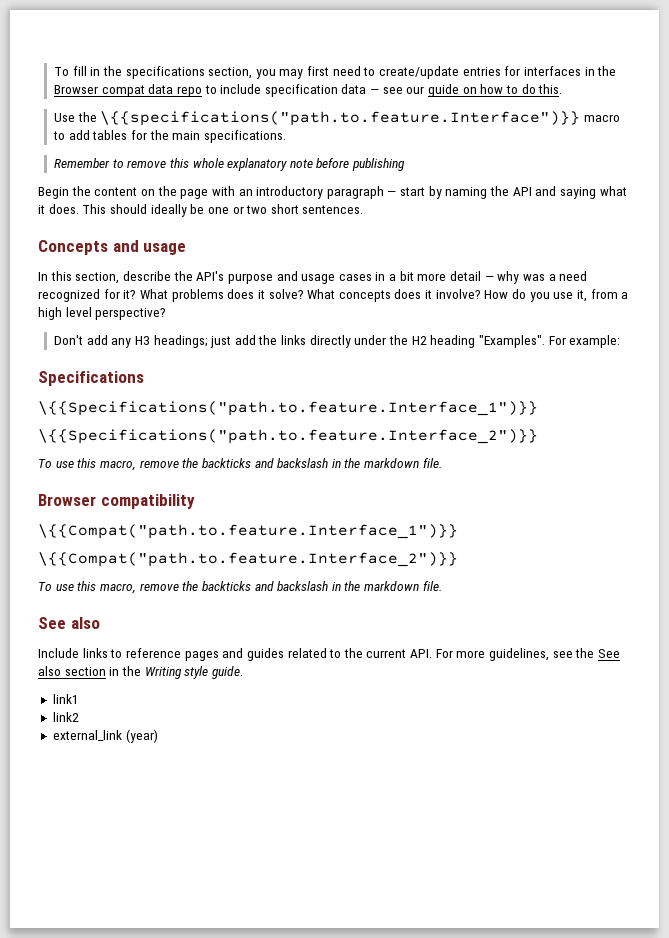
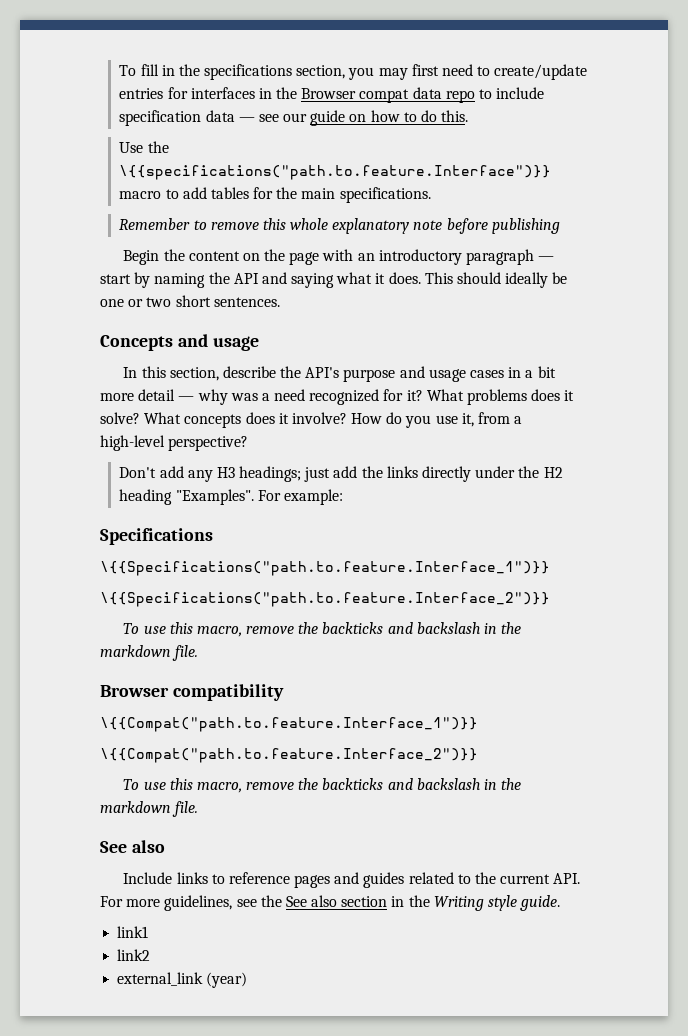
[38,307,92,320] high level -> [100,435,165,451] high-level

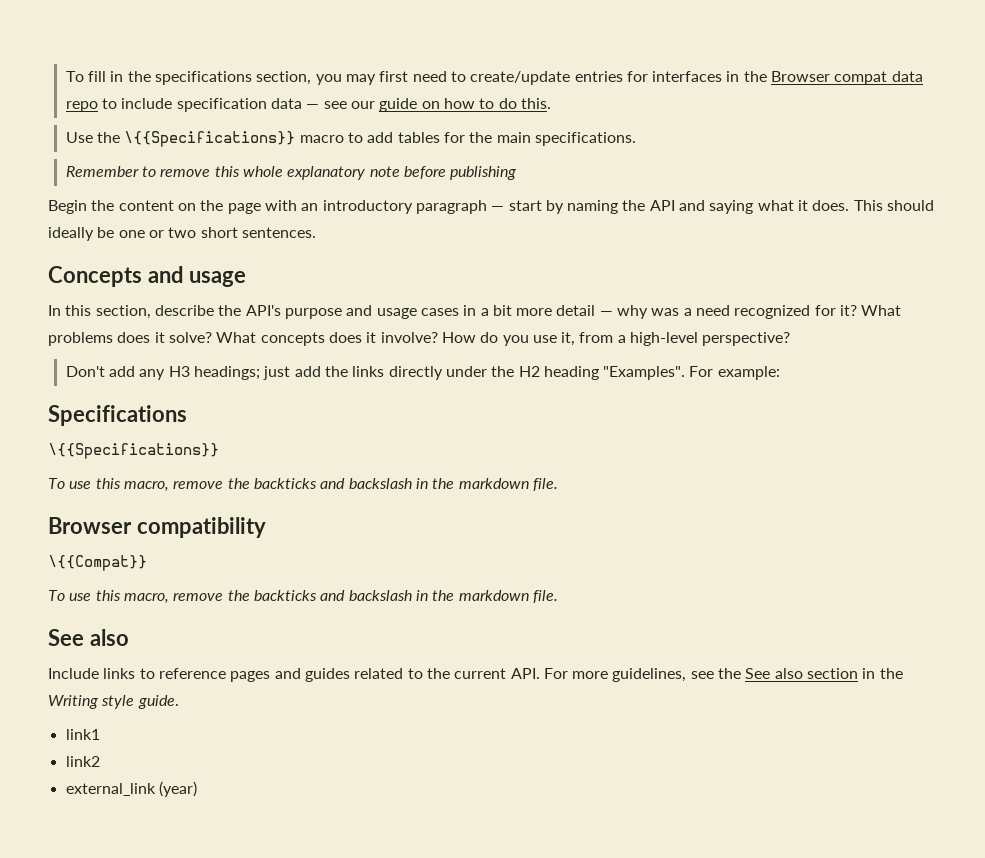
[119,165,552,180] \{{specifications("path.to.feature.Interface")}} -> [124,131,296,147] \{{Specifications}}
[100,561,550,576] [100,592,550,607] \{{Specifications("path.to.feature.Interface_1")}} // \{{Specifications("path.to.feature.Interface_2")}} -> [48,443,219,459] \{{Specifications}}
[100,717,478,732] [100,748,478,763] \{{Compat("path.to.feature.Interface_1")}} // \{{Compat("path.to.feature.Interface_2")}} -> [48,555,147,571] \{{Compat}}

